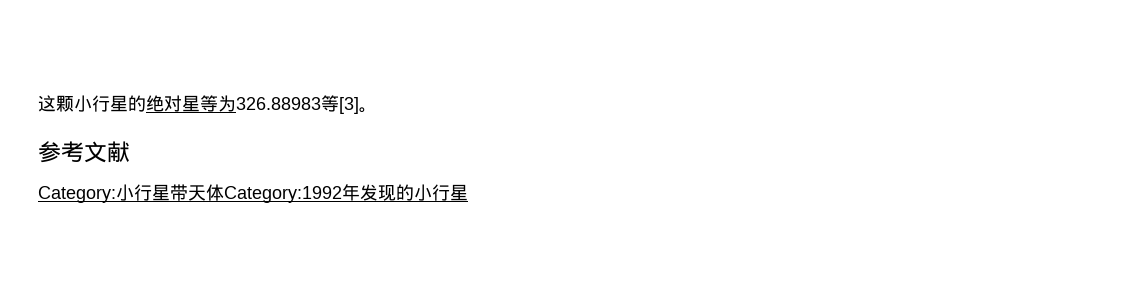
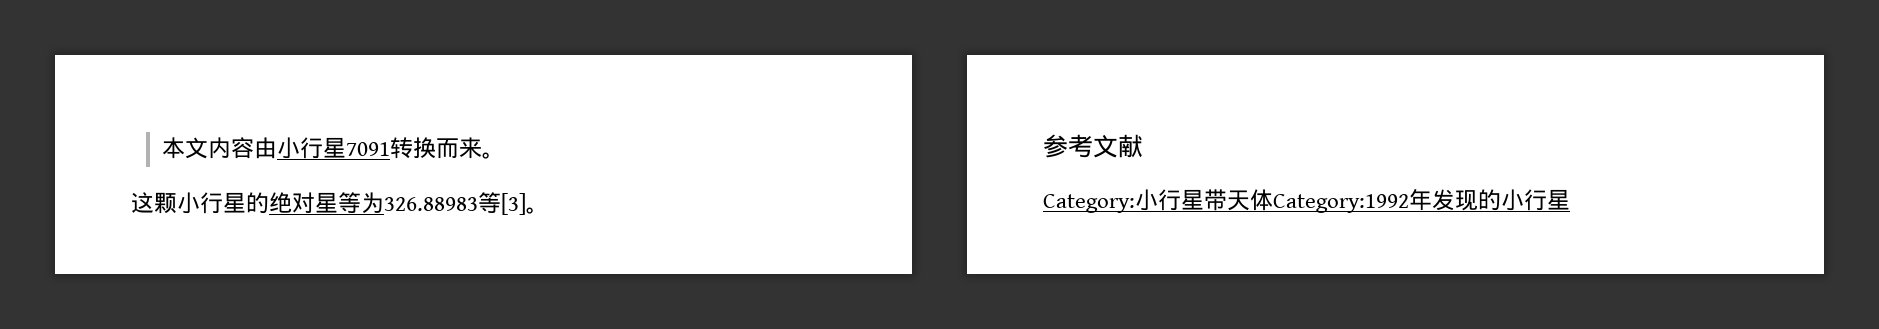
(38, 103) none -> [162,137,506,159] 本文内容由小行星7091转换而来。 //

